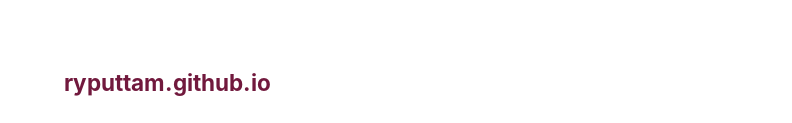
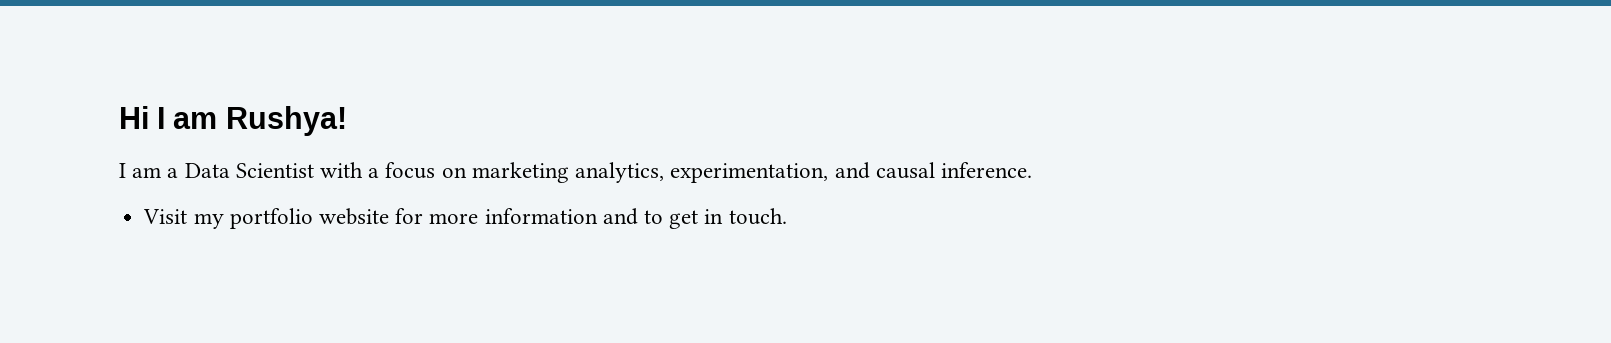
[64,73,271,96] ryputtam.github.io -> [119,106,347,136] [119,162,1032,183] [143,208,787,229] Hi I am Rushya! // I am a Data Scientist with a focus on marketing analytics, experimentation, and causal inference. // Visit my portfolio website for more information and to get in touch.

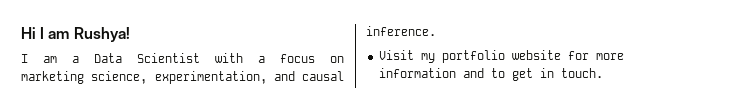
[575,162,665,183] analytics, -> [91,71,148,84] science,

